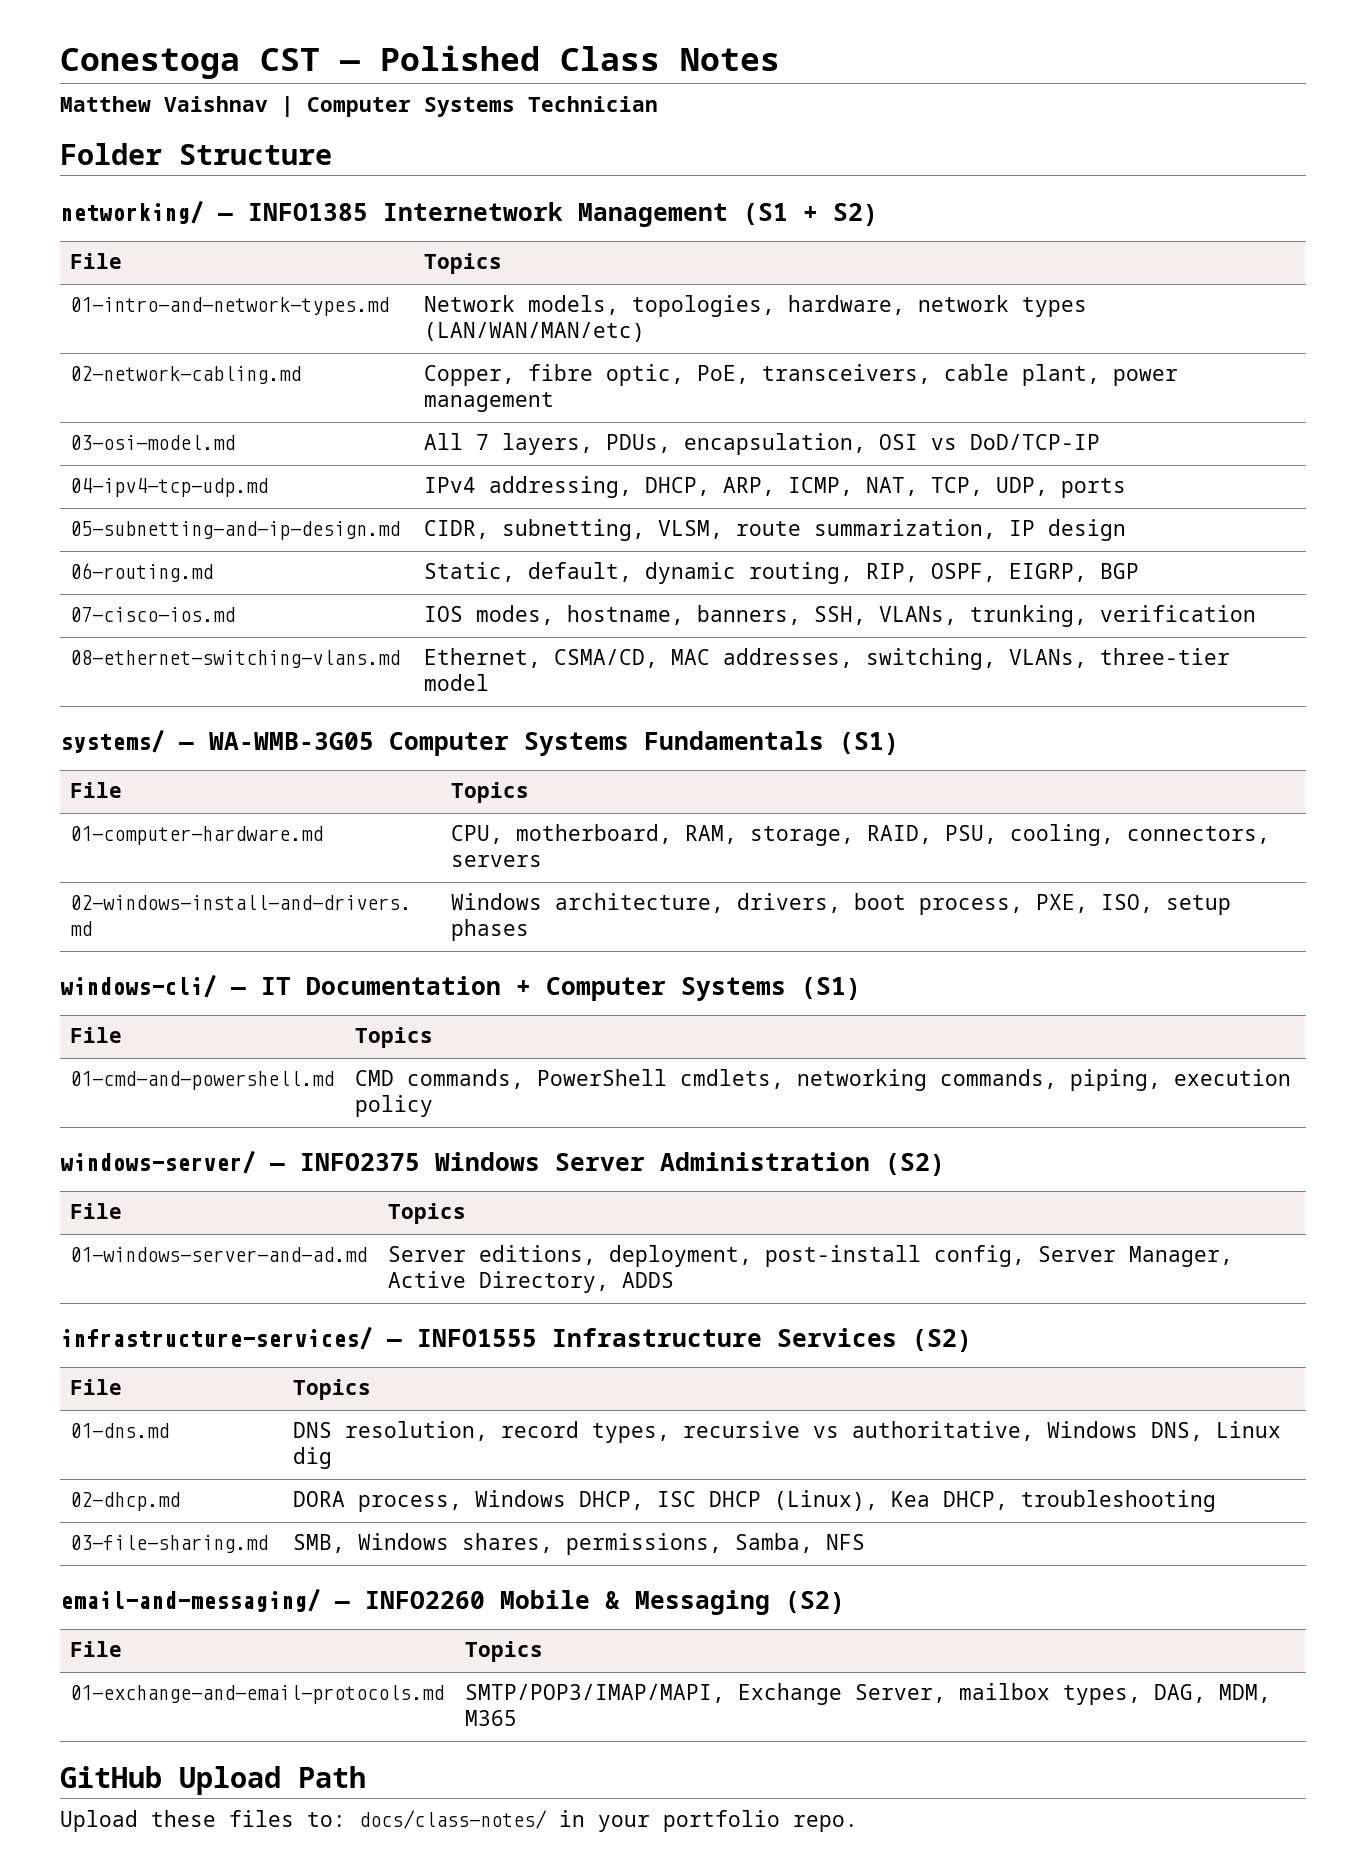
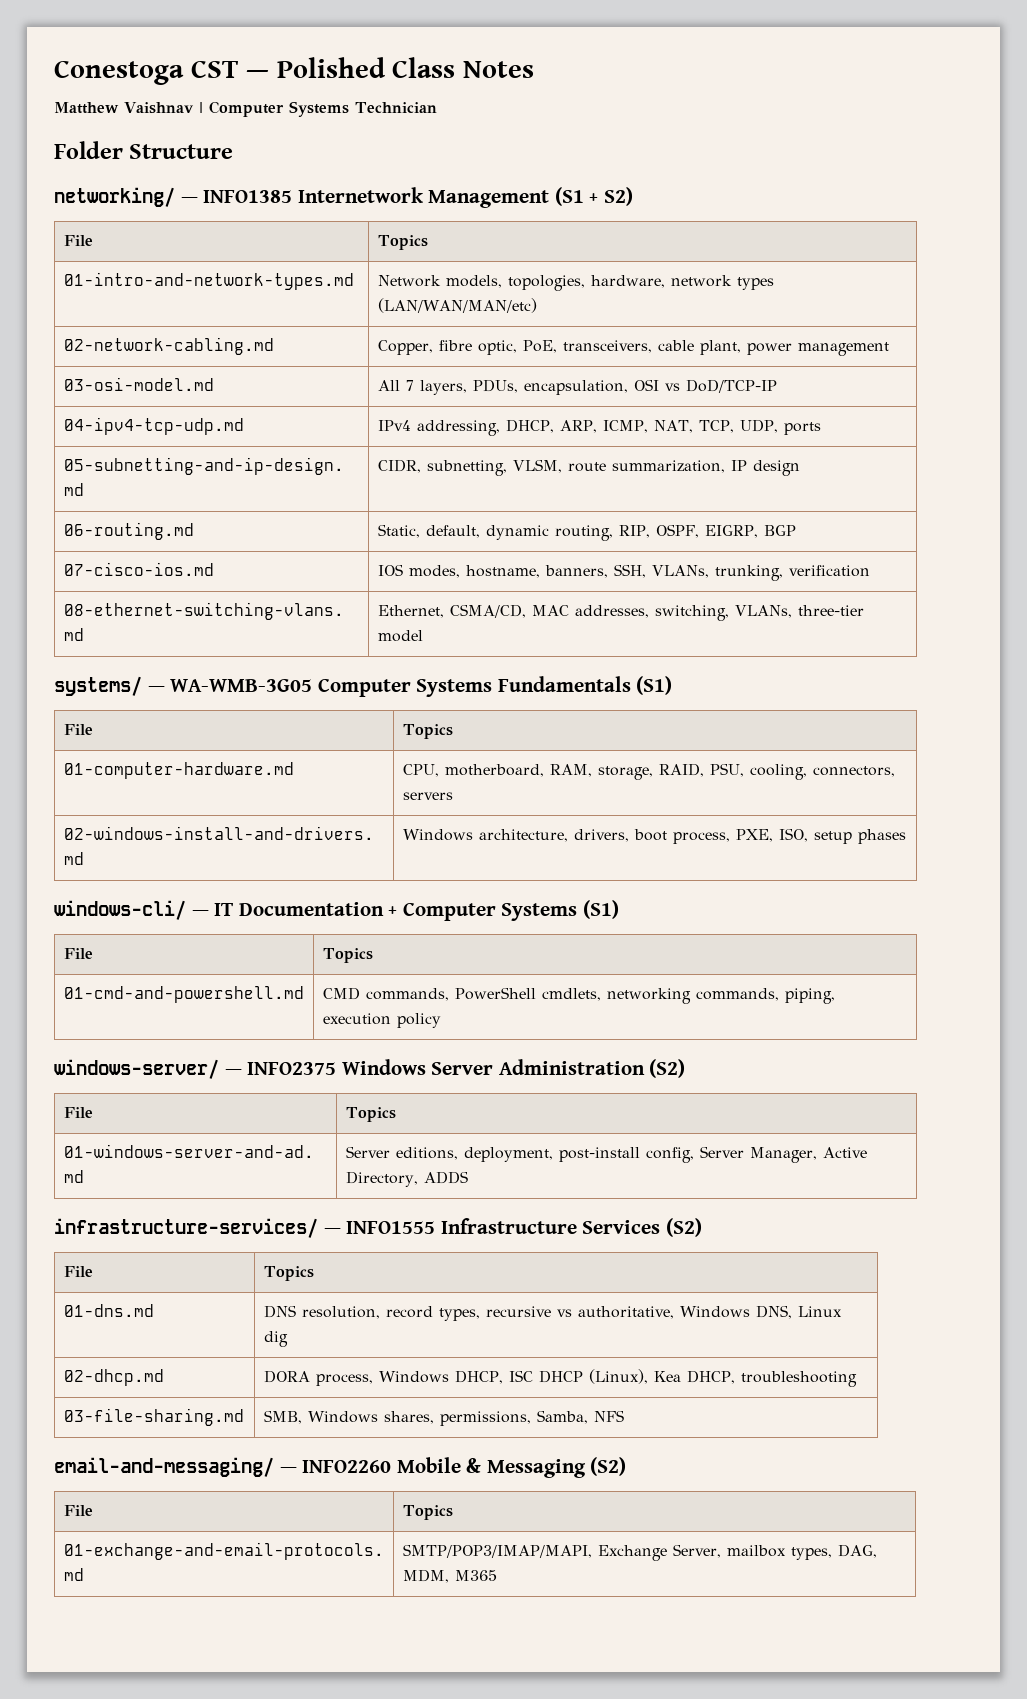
[60,1766,366,1795] [60,1810,858,1832] // GitHub Upload Path // Upload these files to: docs/class-notes/ in your portfolio repo. -> (497, 1575) none

